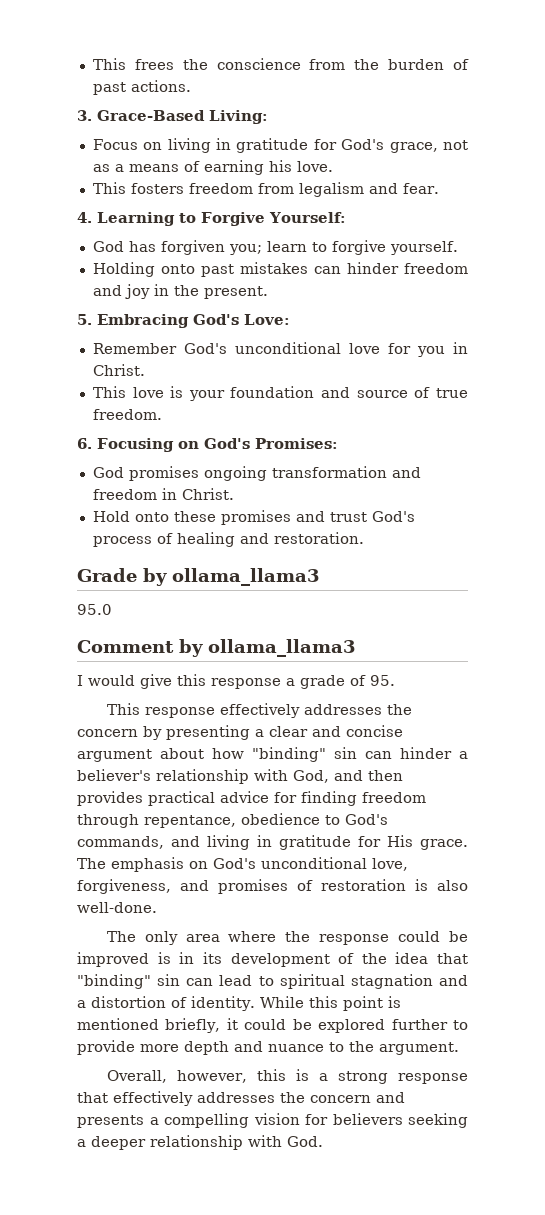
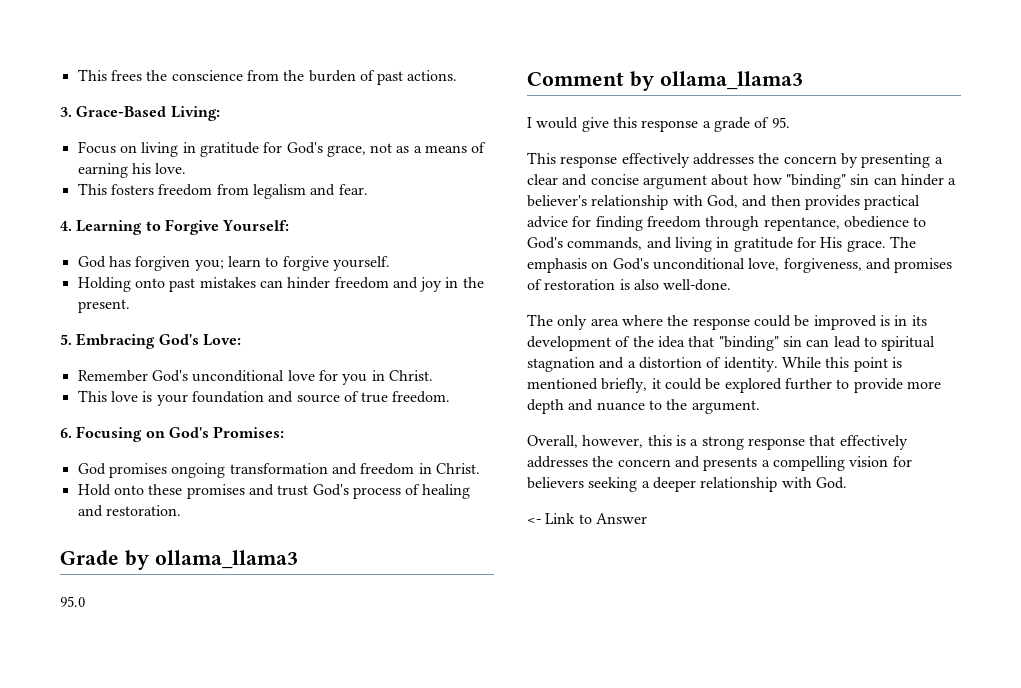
(323, 1141) none -> [527,513,647,524] // <- Link to Answer

